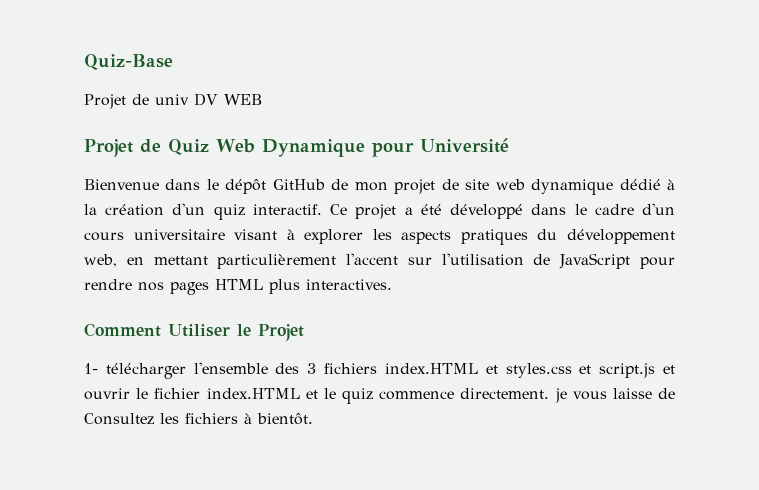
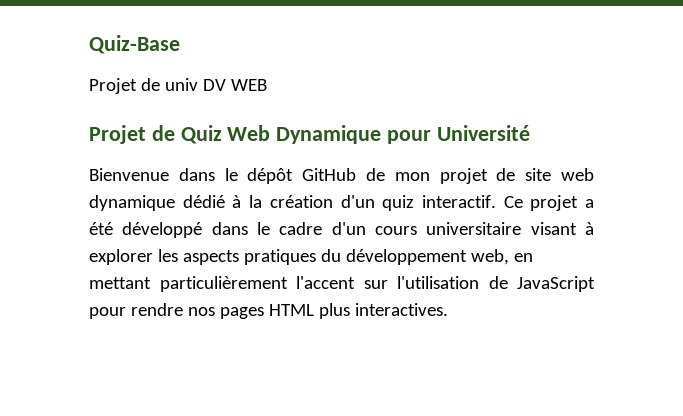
[84,323,304,341] [84,362,675,379] [84,388,675,404] [84,413,313,425] // Comment Utiliser le Projet // 1- télécharger l'ensemble des 3 fichiers index.HTML et styles.css et script.js et ouvrir le fichier index.HTML et le quiz commence directement. je vous laisse de Consultez les fichiers à bientôt. -> (448, 309) none

